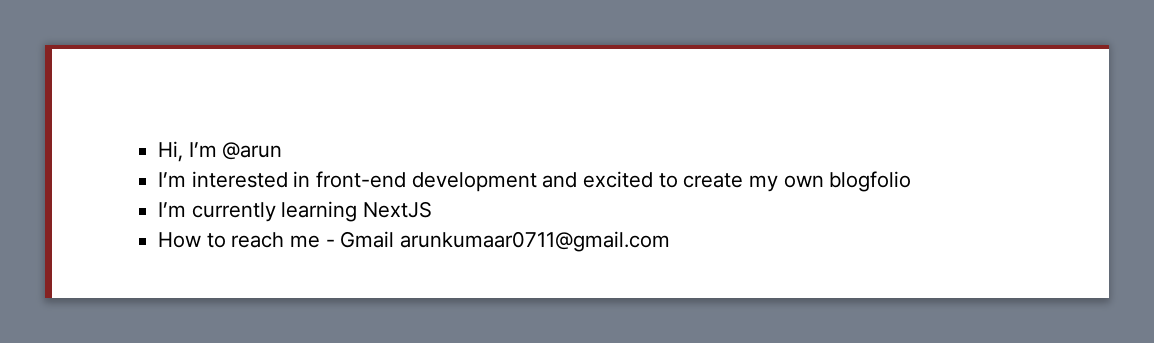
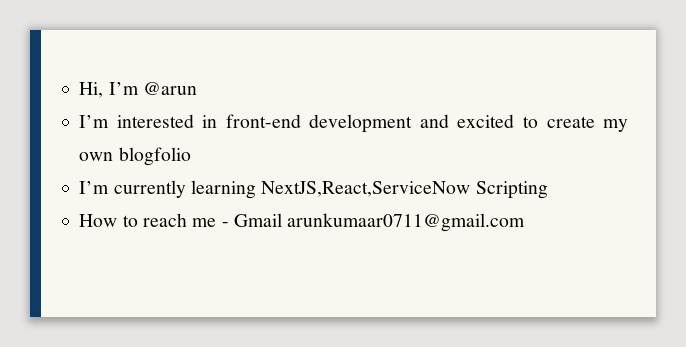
[363,201,433,218] NextJS -> [261,181,548,199] NextJS,React,ServiceNow Scripting

